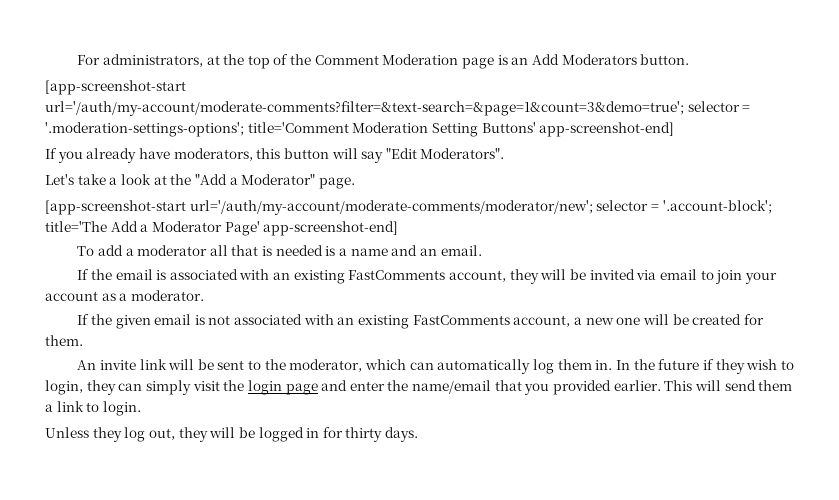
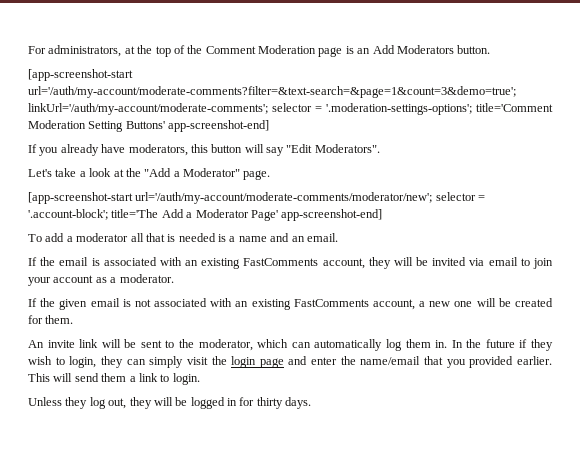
(684, 108) none -> [28,103,268,115] linkUrl='/auth/my-account/moderate-comments';

